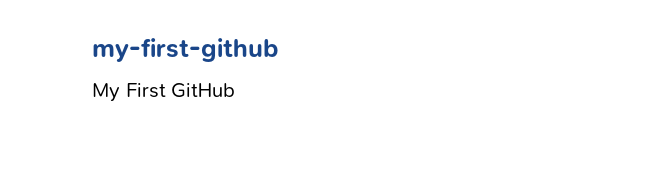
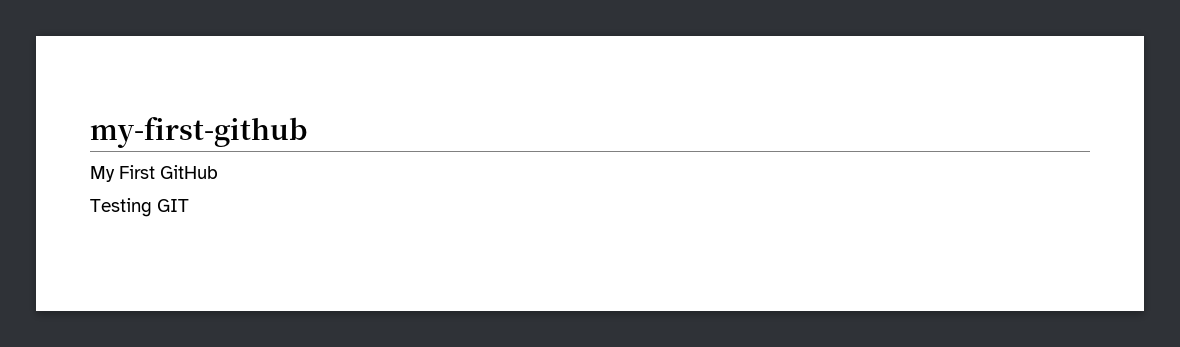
(236, 90) none -> [90,198,190,217] // Testing GIT

